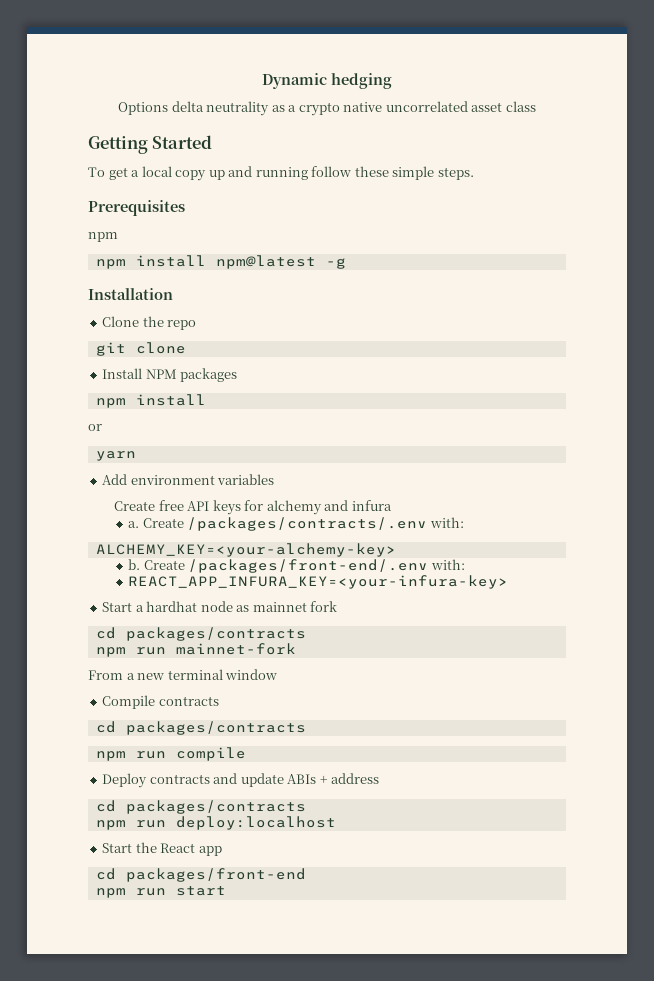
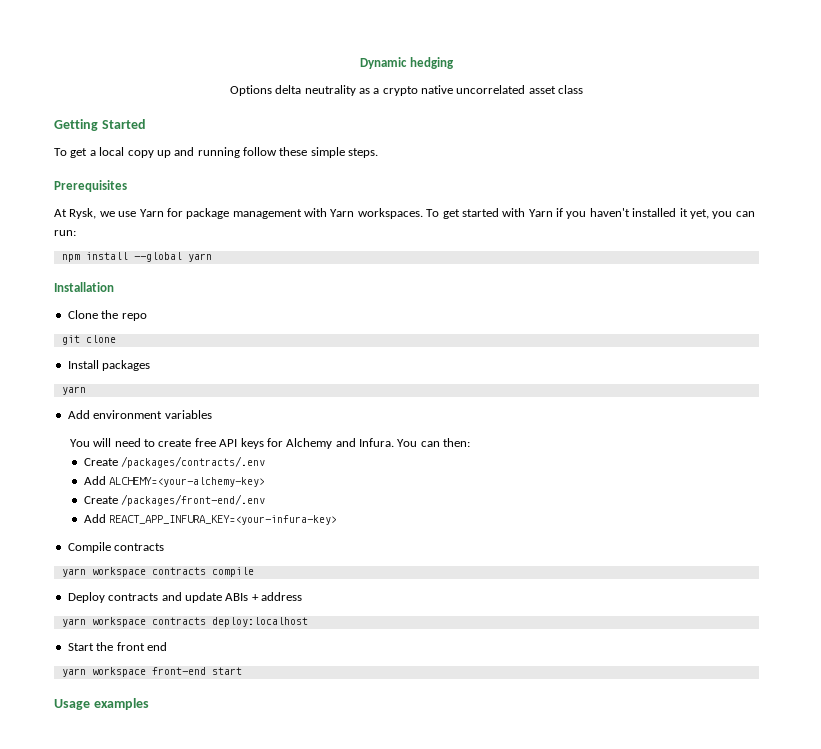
[88,232,118,242] [95,255,346,269] npm // npm install npm@latest -g -> [54,208,755,219] [54,230,76,236] [61,252,212,262] At Rysk, we use Yarn for package management with Yarn workspaces. To get started with Yarn if you haven't installed it yet, you can run: // npm install --global yarn
[145,369,177,379] NPM -> (99, 364) none
[95,394,206,408] [88,424,102,431] // npm install // or -> (151, 365) none
[113,500,392,515] [128,521,140,528] Create free API keys for alchemy and infura // a. -> [69,438,471,449] You will need to create free API keys for Alchemy and Infura. You can then: //
[429,517,464,528] [95,543,396,557] [128,559,141,570] with: // ALCHEMY_KEY=<your-alchemy-key> // b. -> [83,476,266,487] // Add ALCHEMY=<your-alchemy-key> //
[430,559,465,570] with: // -> [83,514,106,523] // Add
[102,601,338,612] [95,627,306,641] [95,643,296,657] [88,669,278,680] [102,695,219,709] [95,721,306,735] [95,751,166,761] Start a hardhat node as mainnet fork // cd packages/contracts // npm run mainnet-fork // From a new terminal window // Compile contracts // cd packages/contracts // npm run -> [67,542,165,553] [61,567,206,577] Compile contracts // yarn workspace contracts
[95,800,306,814] [95,820,166,830] cd packages/contracts // npm run -> [61,617,206,627] yarn workspace contracts
[160,843,222,856] [95,868,306,882] [95,886,226,898] React app // cd packages/front-end // npm run start -> [116,642,167,651] [61,667,242,677] [54,698,149,710] front end // yarn workspace front-end start // Usage examples

